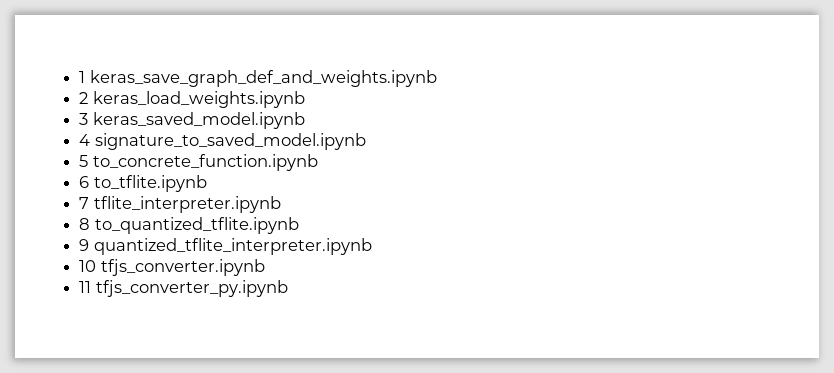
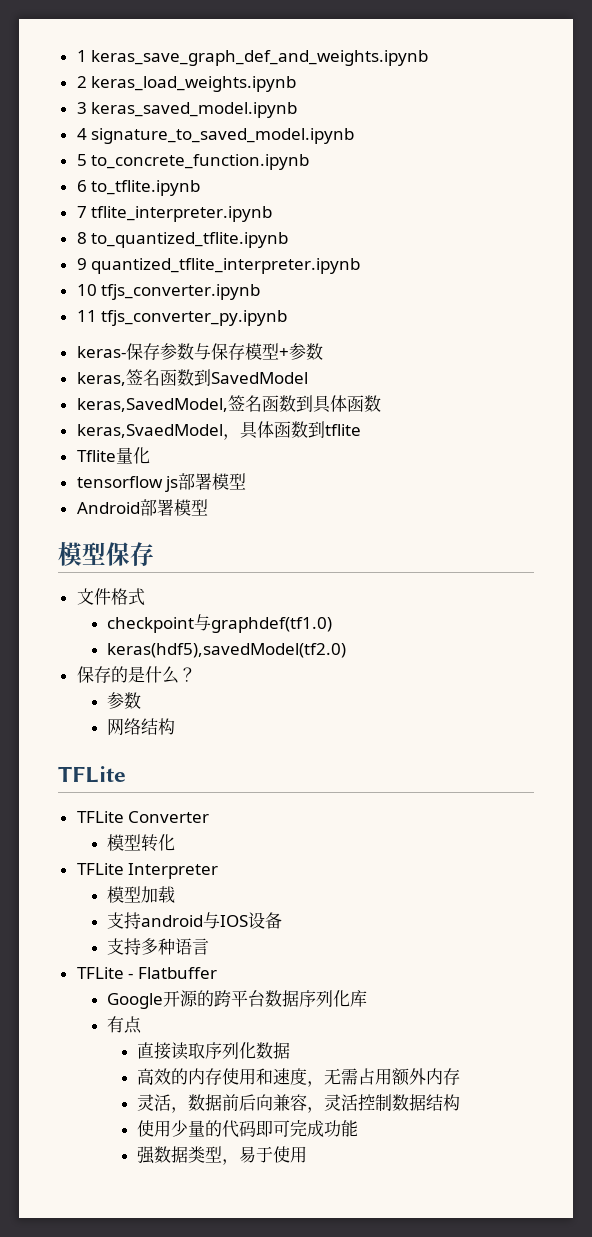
(288, 288) none -> [76,343,323,360] [76,369,308,386] [76,395,381,413] [76,421,361,440] [76,447,150,464] [76,473,247,492] [76,499,208,516] [58,542,154,566] [76,588,145,606] [106,614,332,633] [106,643,346,658] [76,666,196,684] [106,692,141,709] [106,718,175,736] [58,766,126,783] [76,811,210,823] [106,834,175,852] [76,863,219,879] [106,886,175,903] [106,912,282,929] [106,938,209,955] [76,967,217,979] [106,990,367,1009] [106,1016,142,1034] [137,1042,291,1060] [137,1068,461,1087] [137,1094,461,1113] [137,1120,359,1138] [137,1146,308,1165] // keras-保存参数与保存模型+参数 // keras,签名函数到SavedModel // keras,SavedModel,签名函数到具体函数 // keras,SvaedModel，具体函数到tflite // Tflite量化 // tensorflow js部署模型 // Android部署模型 // 模型保存 // 文件格式 // checkpoint与graphdef(tf1.0) // keras(hdf5),savedModel(tf2.0) // 保存的是什么？ // 参数 // 网络结构 // TFLite // TFLite Converter // 模型转化 // TFLite Interpreter // 模型加载 // 支持android与IOS设备 // 支持多种语言 // TFLite - Flatbuffer // Google开源的跨平台数据序列化库 // 有点 // 直接读取序列化数据 // 高效的内存使用和速度，无需占用额外内存 // 灵活，数据前后向兼容，灵活控制数据结构 // 使用少量的代码即可完成功能 // 强数据类型，易于使用

